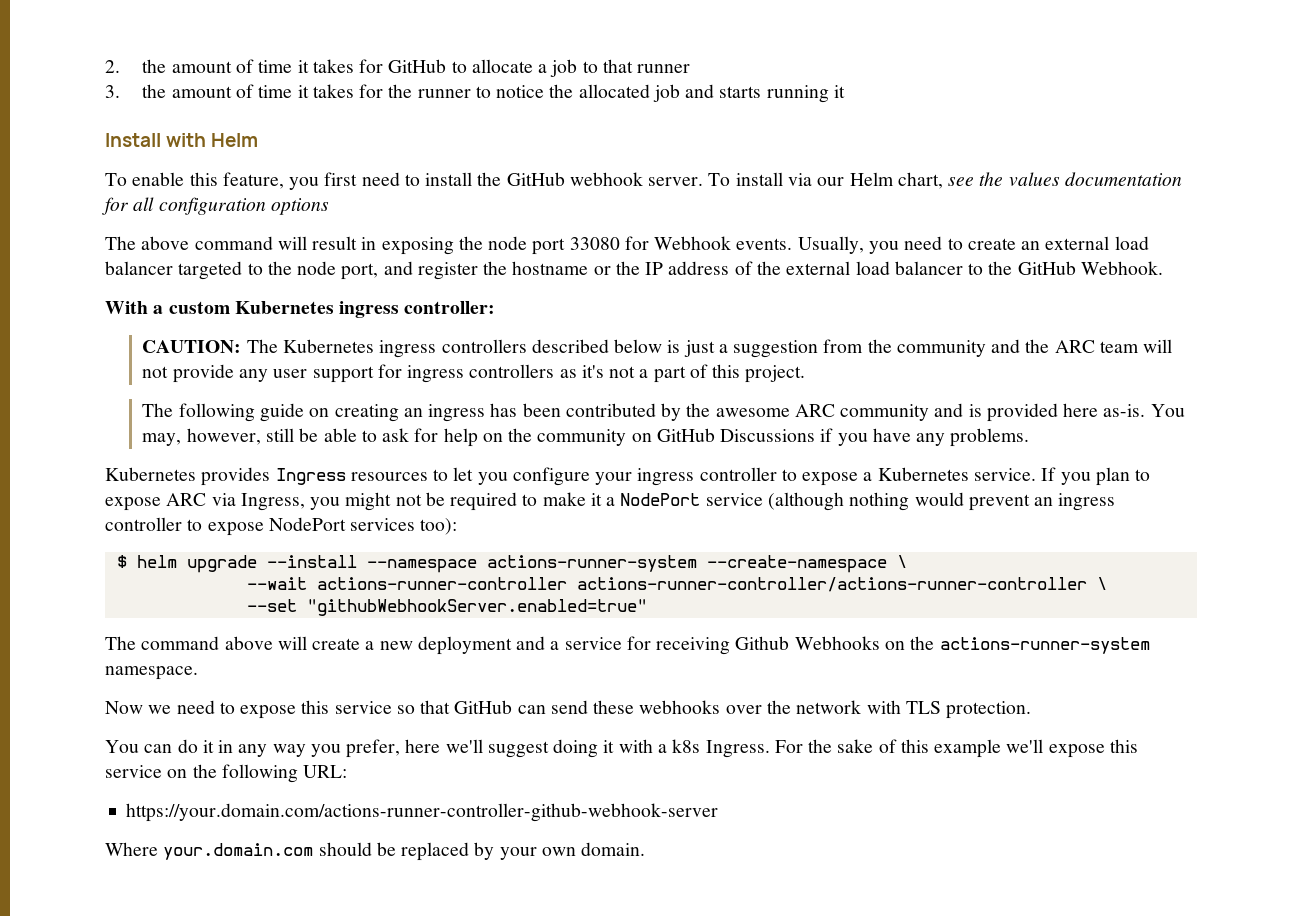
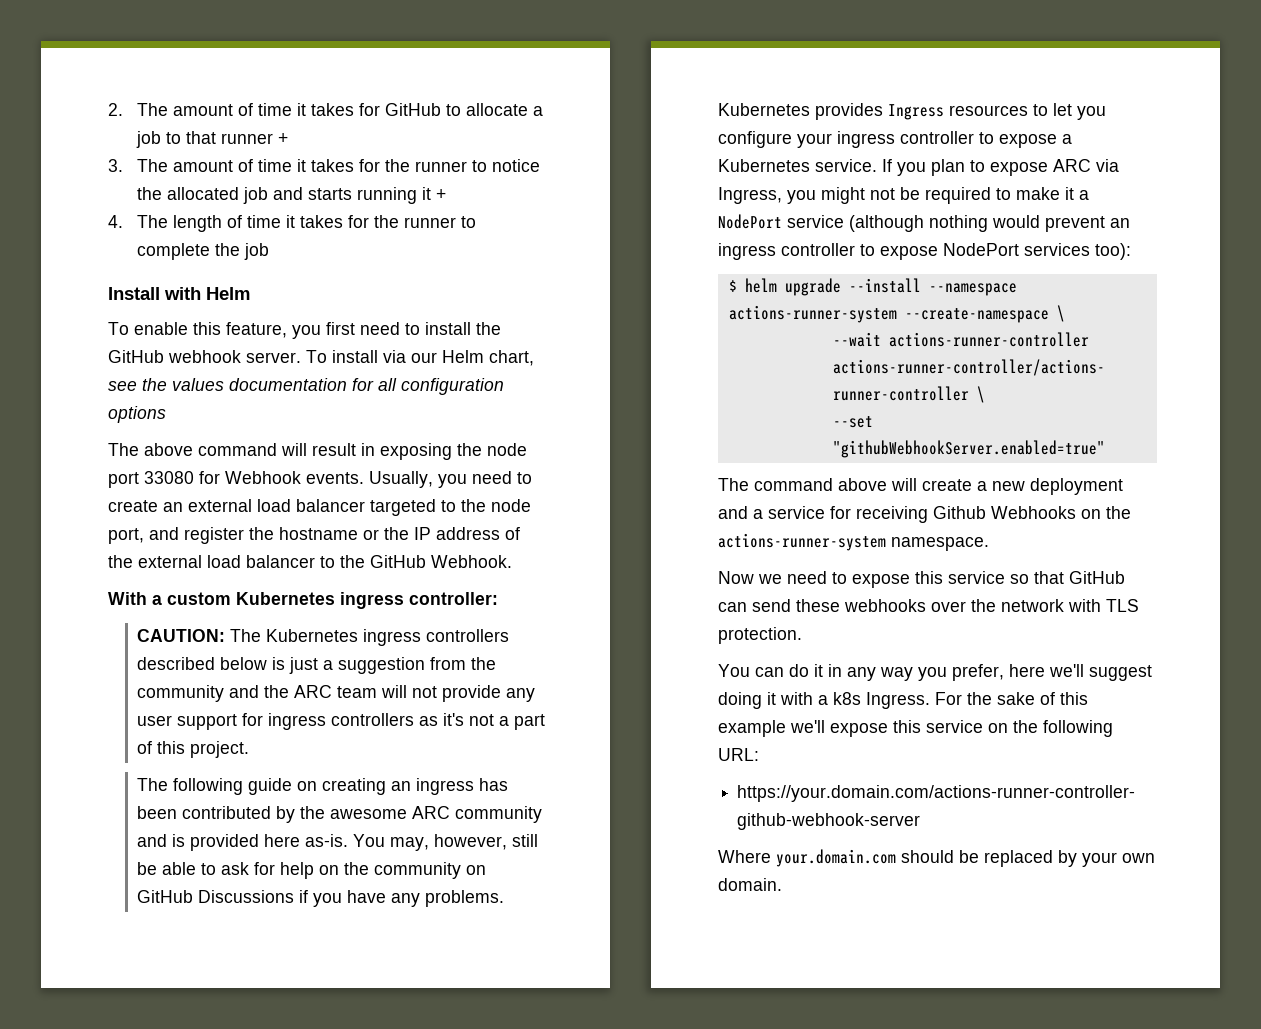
[142,59,167,73] the -> [137,103,169,116] The
(691, 68) none -> [278,133,289,144] +
[142,84,167,98] the -> [137,159,169,172] The
(845, 91) none -> [436,189,447,200] [108,215,477,232] [137,243,270,260] + // 4. The length of time it takes for the runner to complete the job

